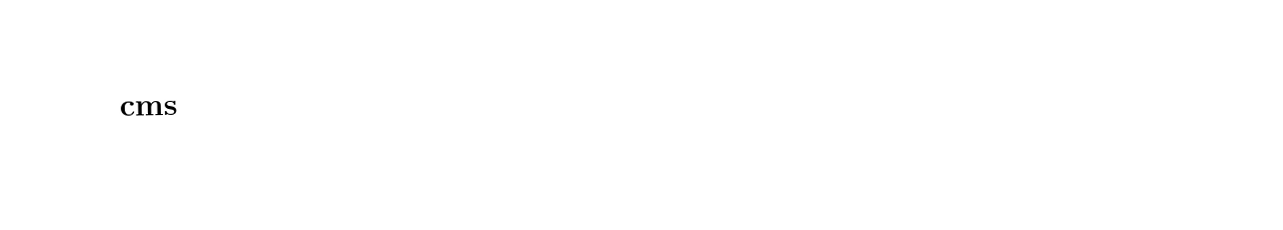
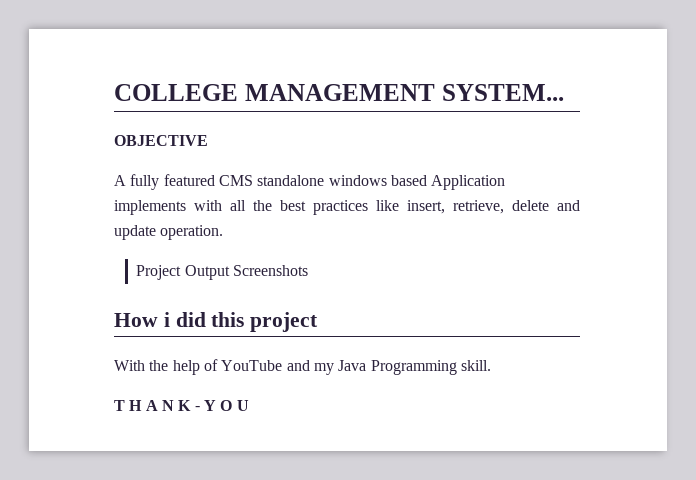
[119,100,178,116] cms -> [114,84,564,101] [114,135,208,146] [114,174,506,190] [114,200,580,215] [114,225,224,240] [136,265,309,280] [114,312,319,332] [114,359,491,375] [114,400,249,411] COLLEGE MANAGEMENT SYSTEM... // OBJECTIVE // A fully featured CMS standalone windows based Application implements with all the best practices like insert, retrieve, delete and update operation. // Project Output Screenshots // How i did this project // With the help of YouTube and my Java Programming skill. // T H A N K - Y O U

